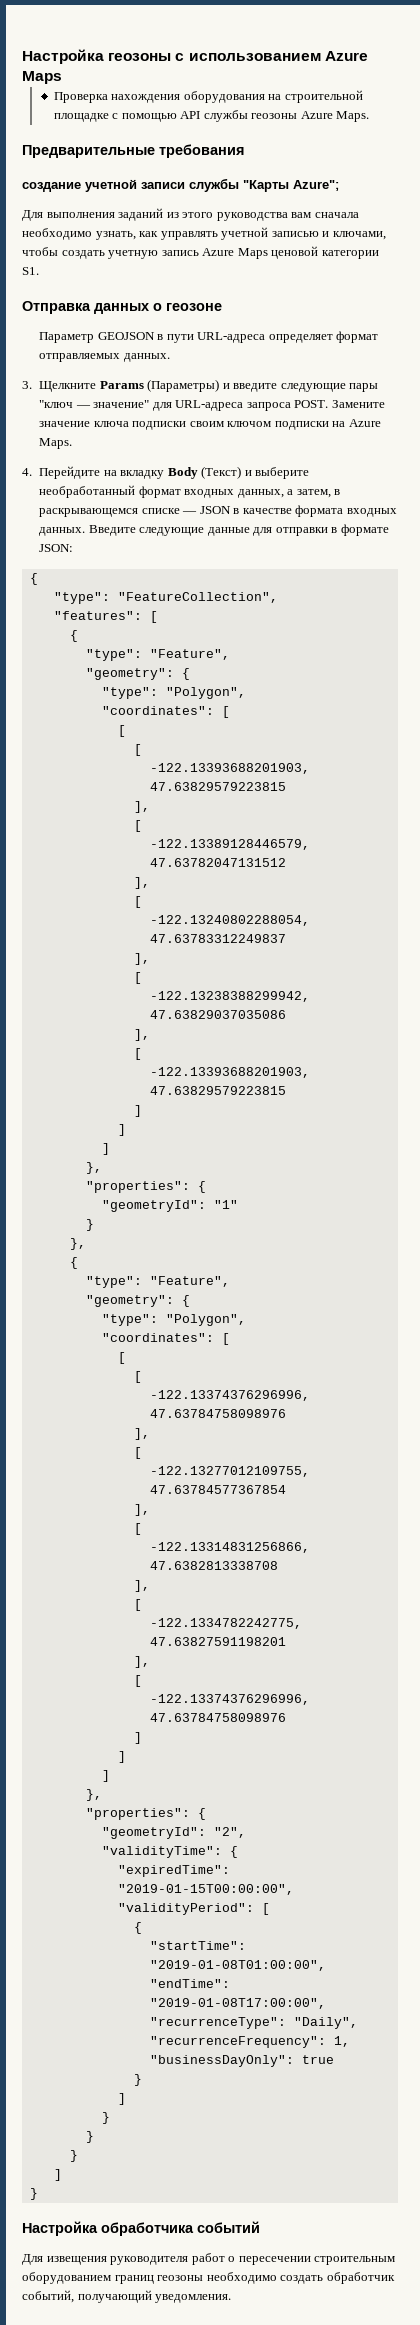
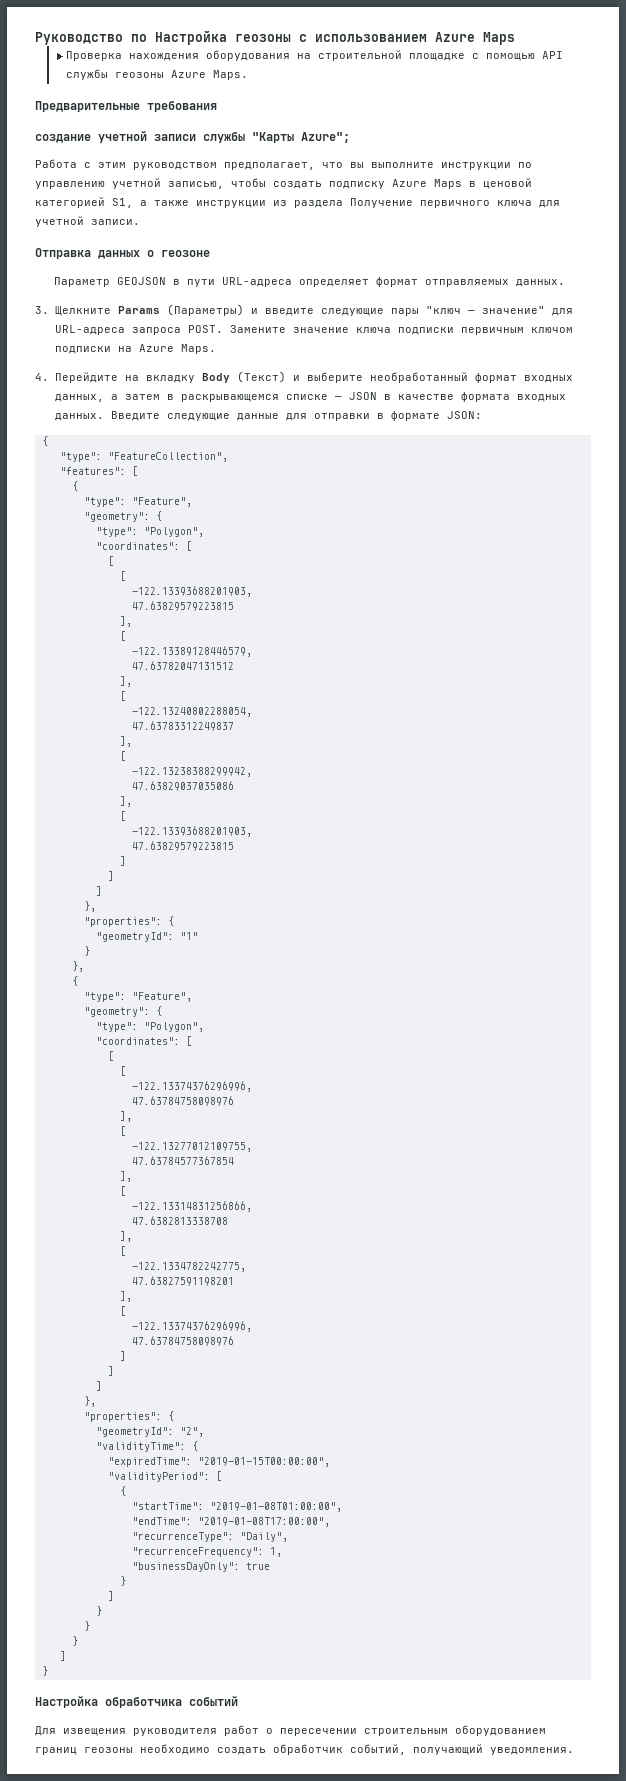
(22, 56) none -> [35,32,147,45] Руководство по
[22,208,359,221] [22,227,386,240] [22,246,379,259] [22,267,39,275] Для выполнения заданий из этого руководства вам сначала необходимо узнать, как управлять учетной записью и ключами, чтобы создать учетную запись Azure Maps ценовой категории S1. -> [35,159,532,170] [35,178,532,189] [35,197,560,208] [35,216,140,227] Работа с этим руководством предполагает, что вы выполните инструкции по управлению учетной записью, чтобы создать подписку Azure Maps в ценовой категорией S1, а также инструкции из раздела Получение первичного ключа для учетной записи.
[189,421,224,427] своим -> [460,327,524,335] первичным
[296,489,331,498] затем, -> [124,394,160,400] затем

